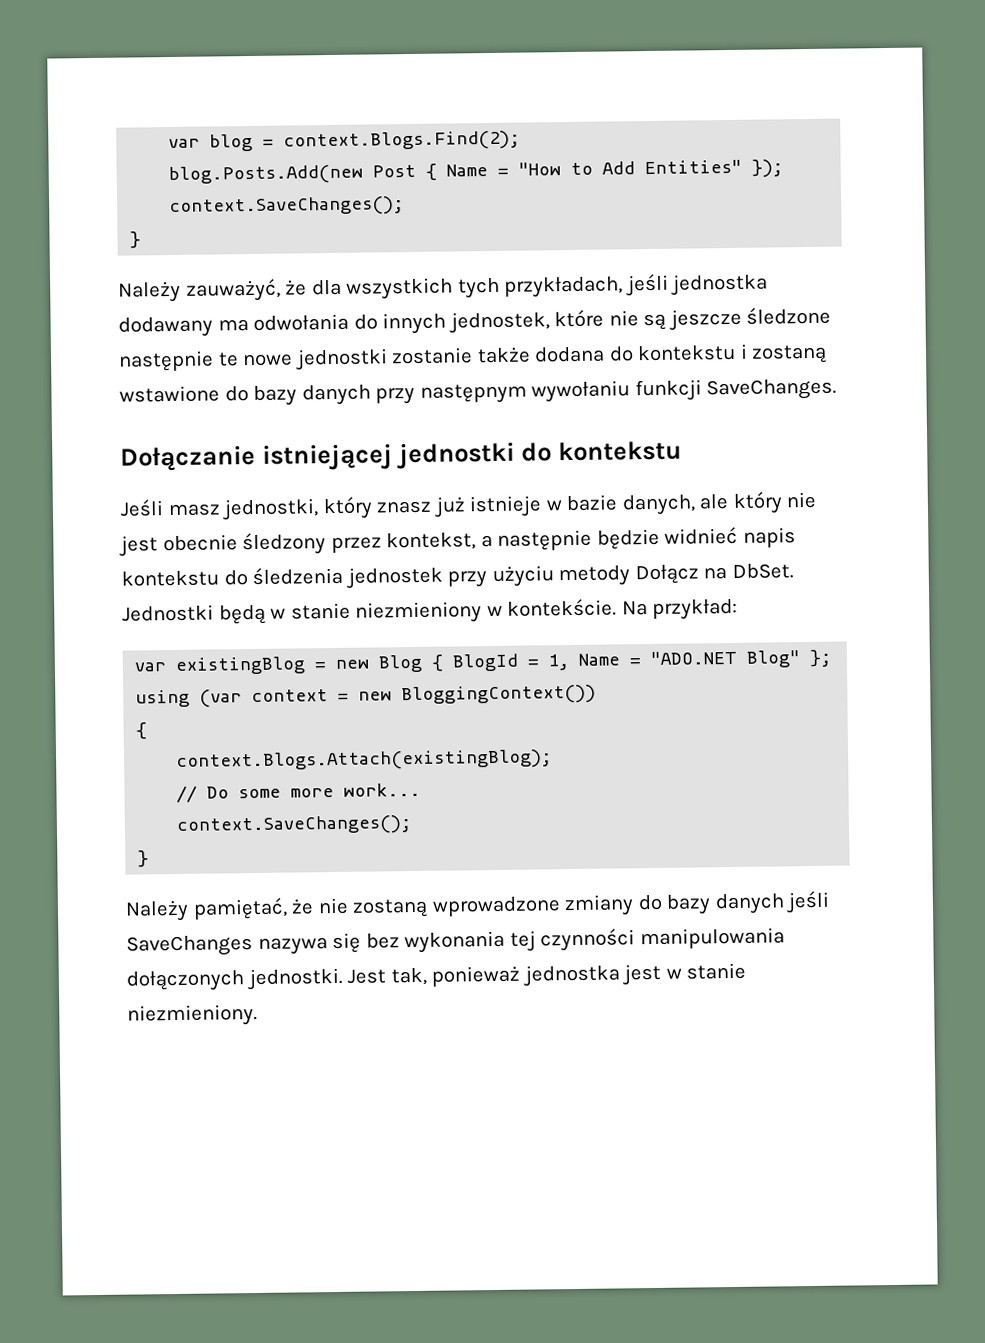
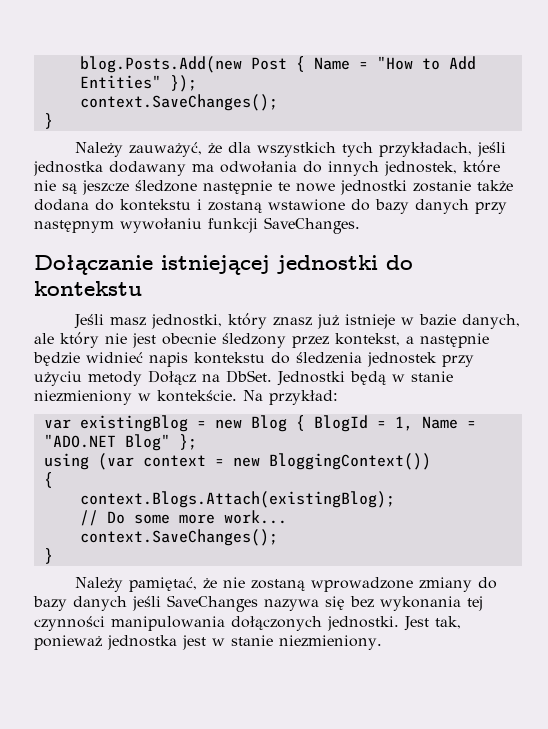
[168,130,521,152] var blog = context.Blogs.Find(2); // -> (79, 64) none

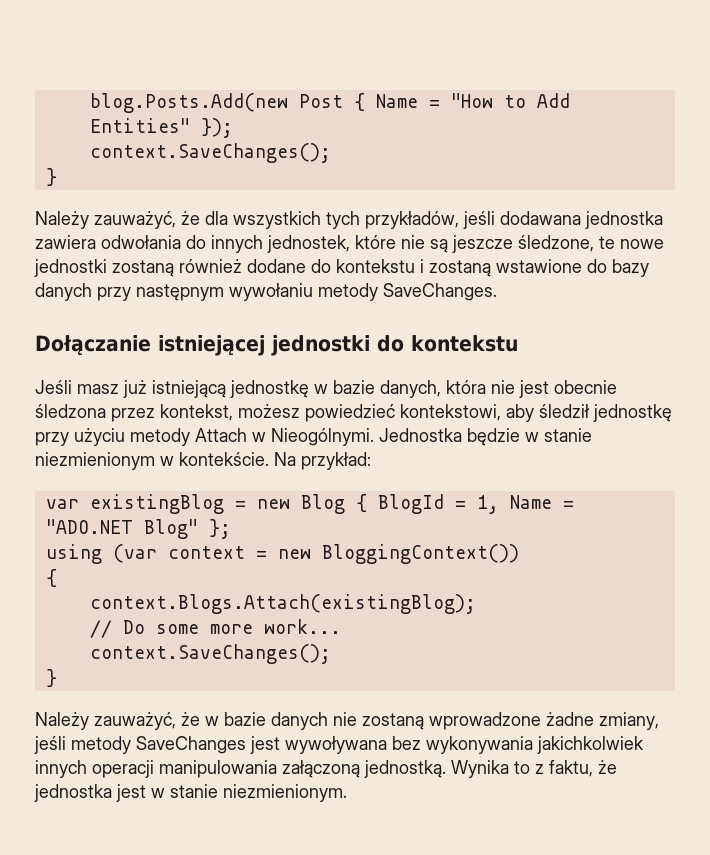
[379,142,507,157] [33,161,214,176] przykładach, jeśli jednostka dodawany ma -> [365,211,663,229] [35,235,96,249] przykładów, jeśli dodawana jednostka zawiera
[135,180,272,195] śledzone następnie -> [518,235,594,252] śledzone,
[413,180,513,192] [34,199,89,211] zostanie także dodana -> [112,259,306,277] zostaną również dodane
[208,218,258,233] funkcji -> [318,283,378,301] metody
[151,313,396,329] jednostki, który znasz już istnieje -> [123,380,309,398] już istniejącą jednostkę
[34,332,99,348] ale który -> [446,380,486,394] która
[222,333,286,348] śledzony -> [35,404,106,418] śledzona
[406,333,489,348] [33,352,474,367] [34,370,453,386] [34,390,132,405] a następnie będzie widnieć napis kontekstu do śledzenia jednostek przy użyciu metody Dołącz na DbSet. Jednostki będą w stanie niezmieniony -> [238,404,672,422] [35,428,592,446] [35,452,155,470] możesz powiedzieć kontekstowi, aby śledził jednostkę przy użyciu metody Attach w Nieogólnymi. Jednostka będzie w stanie niezmienionym
[129,577,498,592] [33,595,483,612] [34,616,461,631] [34,635,102,650] pamiętać, że nie zostaną wprowadzone zmiany do bazy danych jeśli SaveChanges nazywa się bez wykonania tej czynności manipulowania dołączonych jednostki. Jest tak, ponieważ -> [94,712,659,730] [34,736,644,754] [35,760,617,778] zauważyć, że w bazie danych nie zostaną wprowadzone żadne zmiany, jeśli metody SaveChanges jest wywoływana bez wykonywania jakichkolwiek innych operacji manipulowania załączoną jednostką. Wynika to z faktu, że
[279,635,382,650] niezmieniony. -> [223,784,347,802] niezmienionym.

